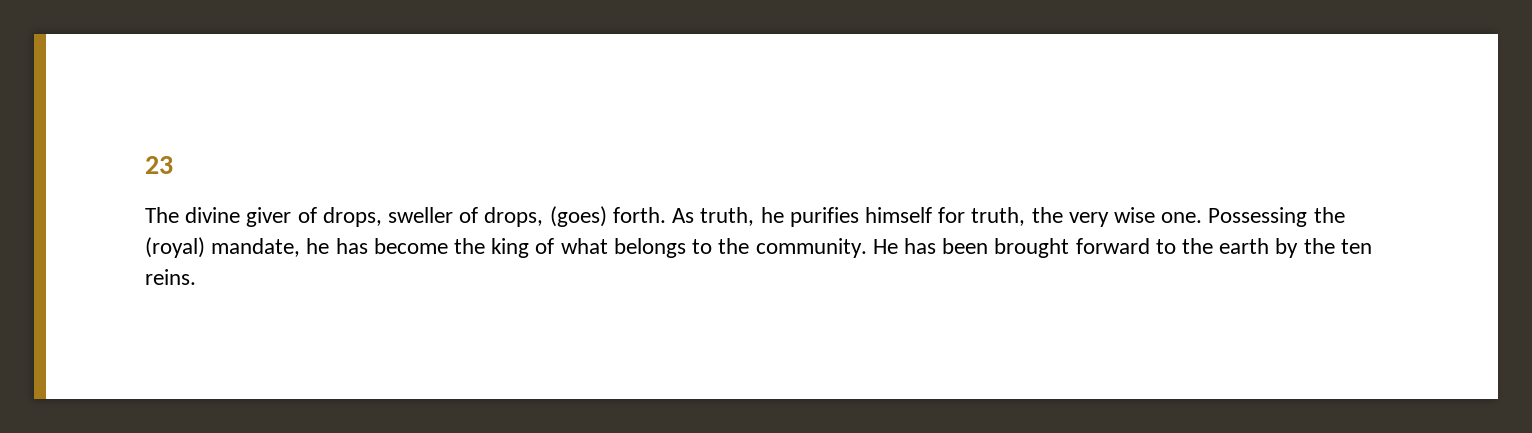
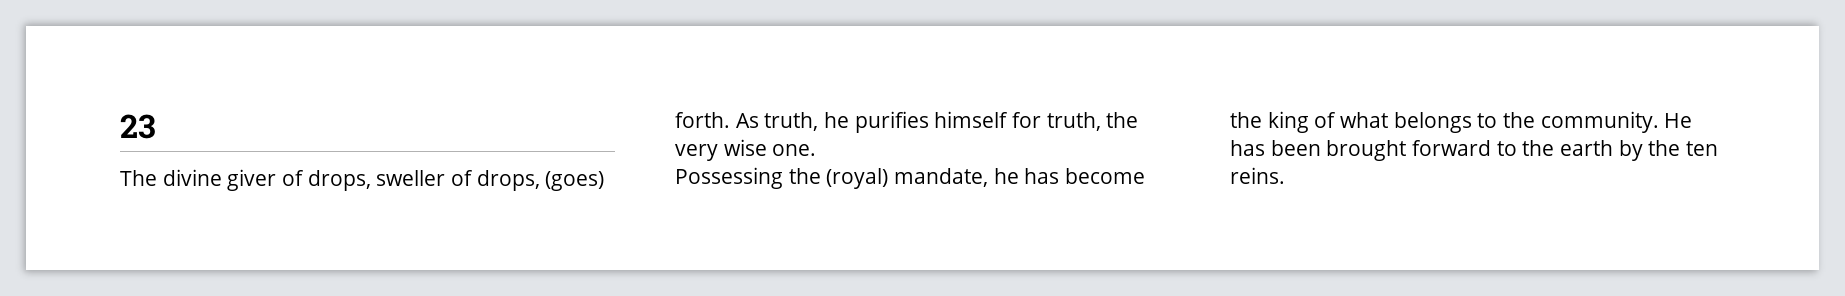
(1203, 217) none -> (817, 150) //

